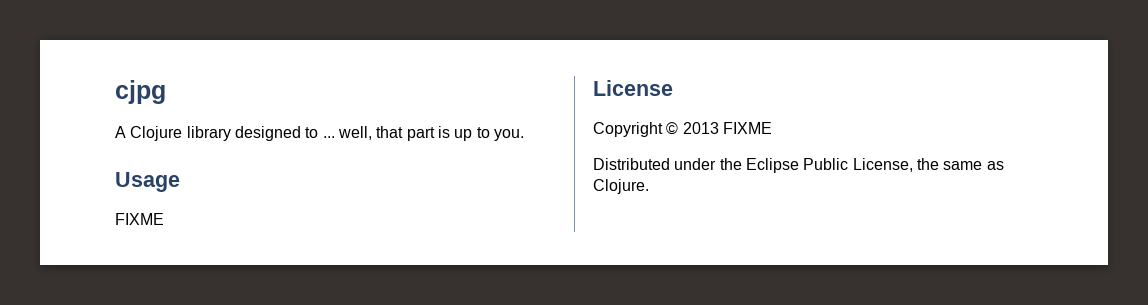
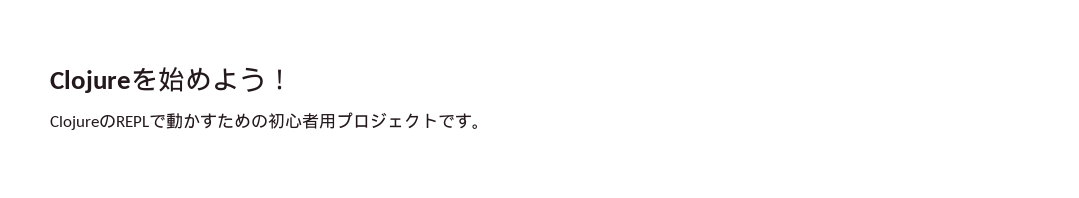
[115,80,166,104] [115,126,524,141] [115,172,180,192] [115,213,164,225] [593,80,673,96] [593,122,772,137] [593,158,1004,173] [593,179,649,194] cjpg // A Clojure library designed to ... well, that part is up to you. // Usage // FIXME // License // Copyright © 2013 FIXME // Distributed under the Eclipse Public License, the same as Clojure. -> [50,67,293,93] [50,112,489,130] Clojureを始めよう！ // ClojureのREPLで動かすための初心者用プロジェクトです。

